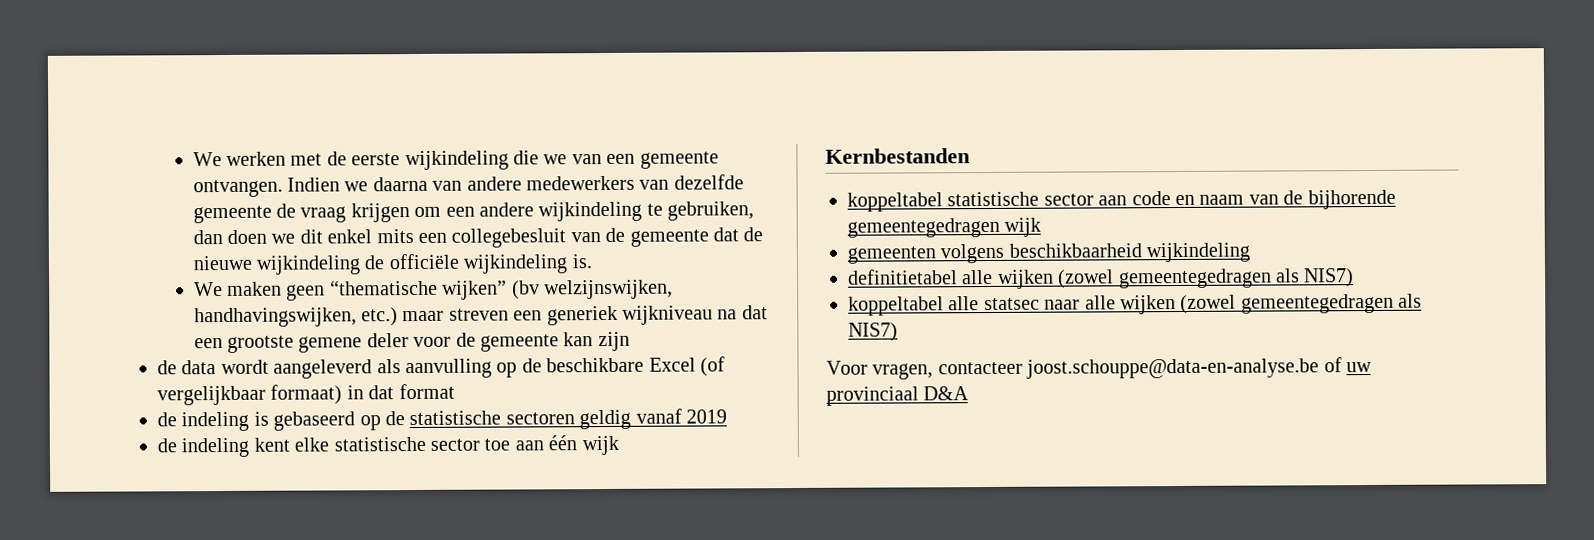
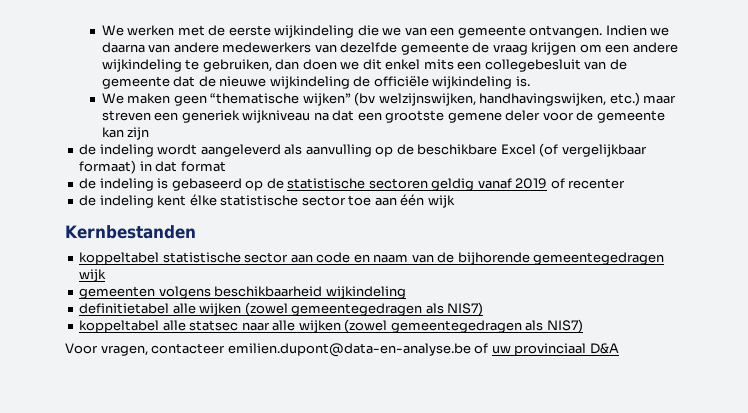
[181,360,217,375] data -> [99,144,154,157] indeling
(727, 416) none -> [550,178,626,189] of recenter
[294,437,330,452] elke -> [189,194,217,206] élke
[1026,358,1320,379] joost.schouppe@data-en-analyse.be -> [227,343,471,357] emilien.dupont@data-en-analyse.be

